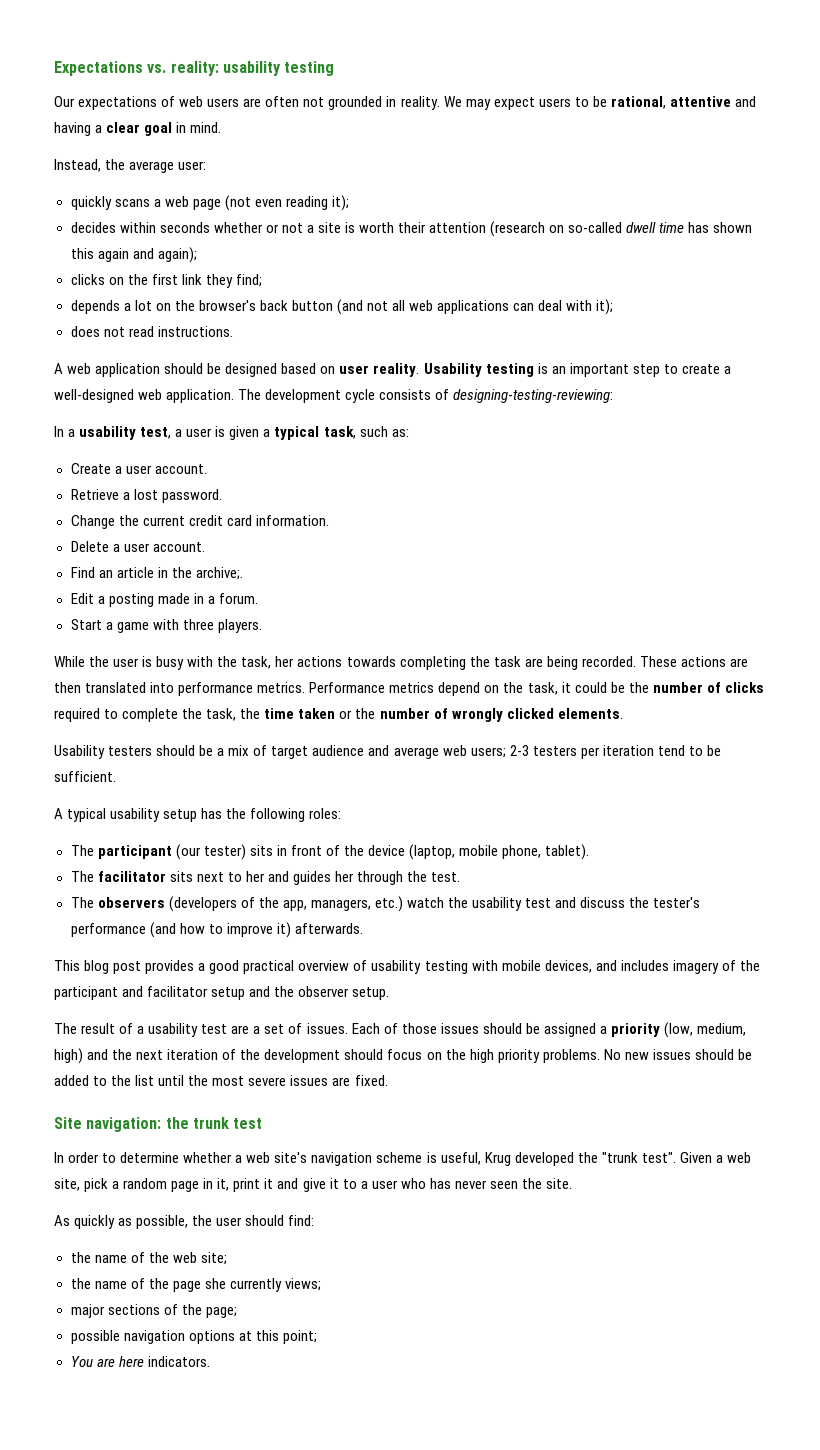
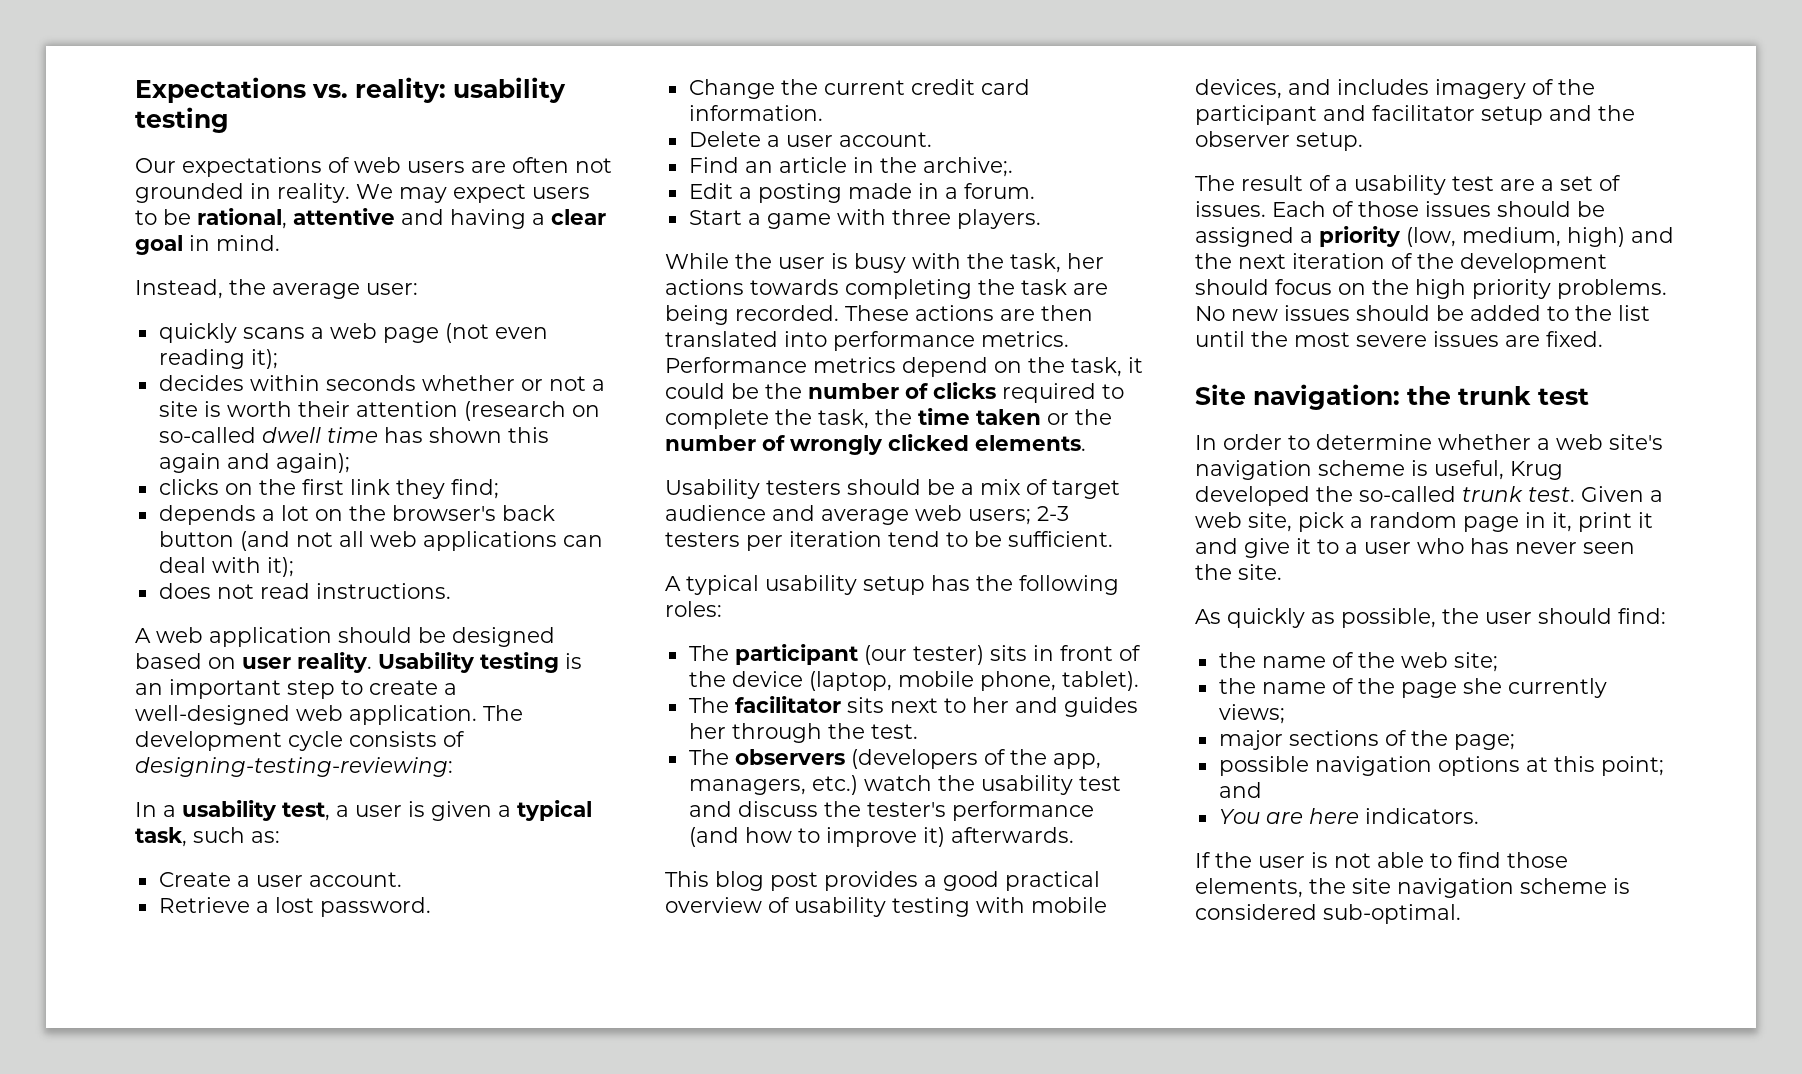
[601,1152,676,1163] "trunk test". -> [1359,486,1575,502] so-called trunk test.
(317, 1337) none -> [1218,782,1262,798] and
(210, 1361) none -> [1195,852,1568,868] [1195,878,1630,898] [1195,904,1461,924] // If the user is not able to find those elements, the site navigation scheme is considered sub-optimal.

